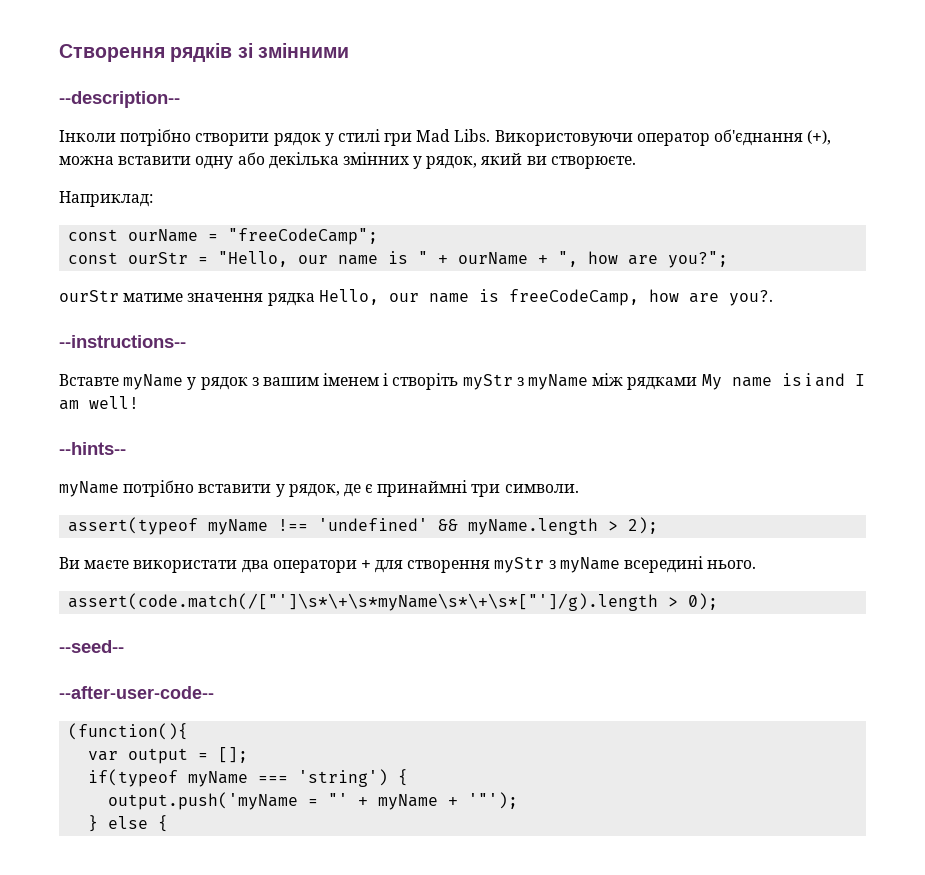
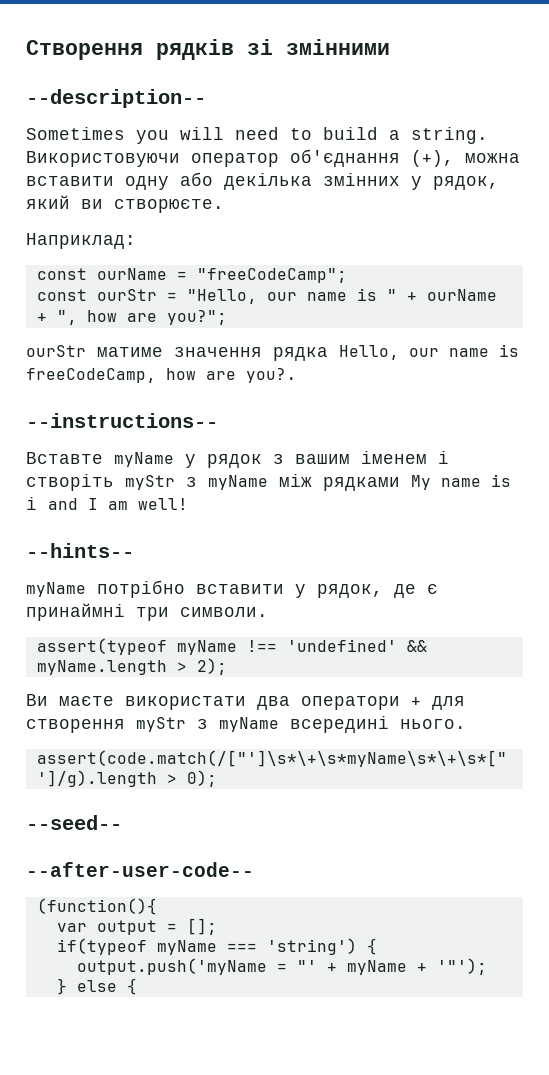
[59,129,491,146] Інколи потрібно створити рядок у стилі гри Mad Libs. -> [26,127,488,144] Sometimes you will need to build a string.

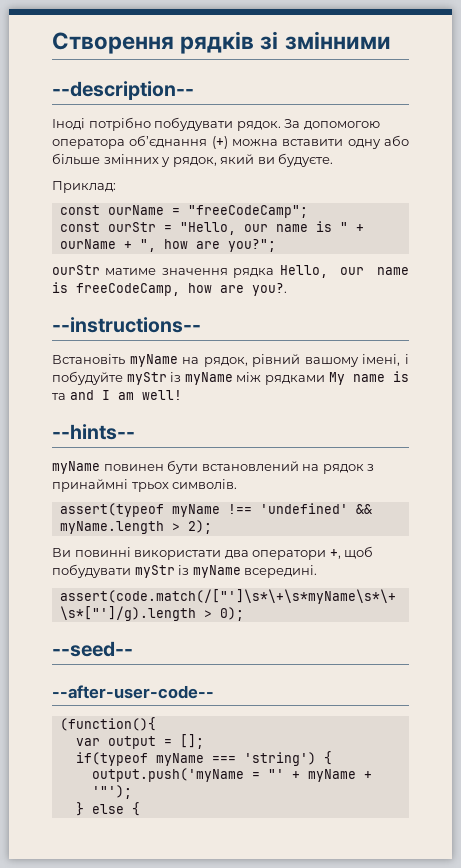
[26,127,488,144] [26,149,454,167] Sometimes you will need to build a string. Використовуючи оператор об'єднання (+), -> [52,117,380,131] [52,135,228,149] Іноді потрібно побудувати рядок. За допомогою оператора об’єднання (+)
[224,173,312,190] декілька -> [52,153,100,165] більше
[114,199,224,213] [26,233,136,249] створюєте. // Наприклад: -> [278,153,334,167] [52,181,116,193] будуєте. // Приклад:
[26,451,449,468] [26,474,197,491] Вставте myName у рядок з вашим іменем і створіть myStr з -> [52,354,409,367] [52,371,182,385] Встановіть myName на рядок, рівний вашому імені, і побудуйте myStr із
[26,497,37,510] і -> [52,393,66,400] та
[97,580,438,598] [26,603,268,621] потрібно вставити у рядок, де є принаймні три символи. -> [103,460,375,474] [52,479,238,492] повинен бути встановлений на рядок з принаймні трьох символів.
[59,696,114,706] маєте -> [74,547,131,557] повинні
[411,696,465,710] [26,716,466,733] + для створення myStr з myName всередині нього. -> [329,546,374,559] [52,564,318,578] +, щоб побудувати myStr із myName всередині.

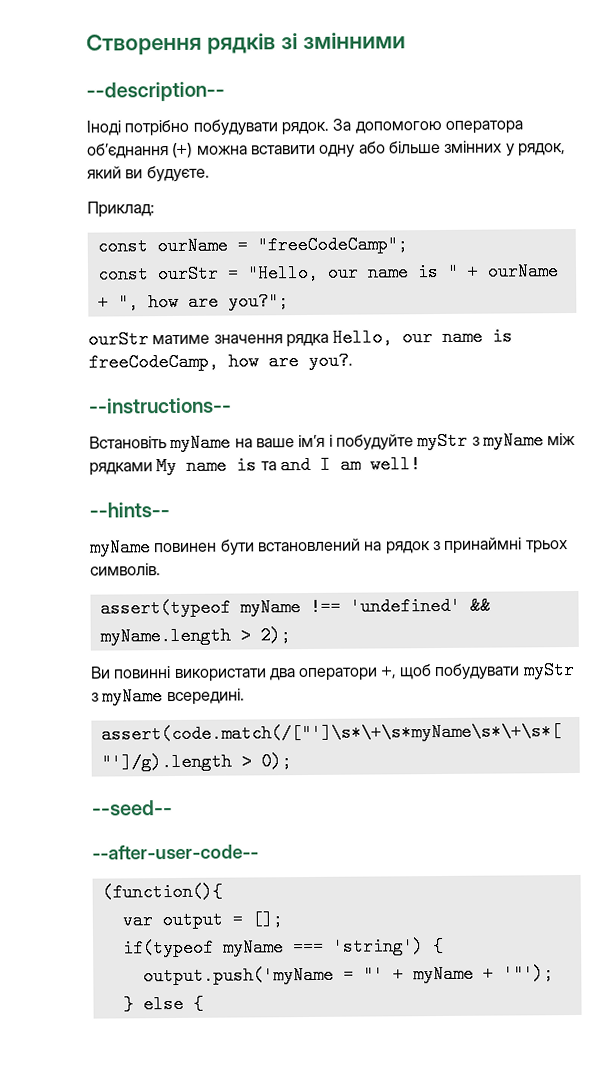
[203,354,401,367] рядок, рівний вашому імені, -> [255,434,326,448] ваше ім’я
[170,372,182,382] із -> [471,436,480,446] з
[178,565,190,575] із -> [91,692,99,702] з

